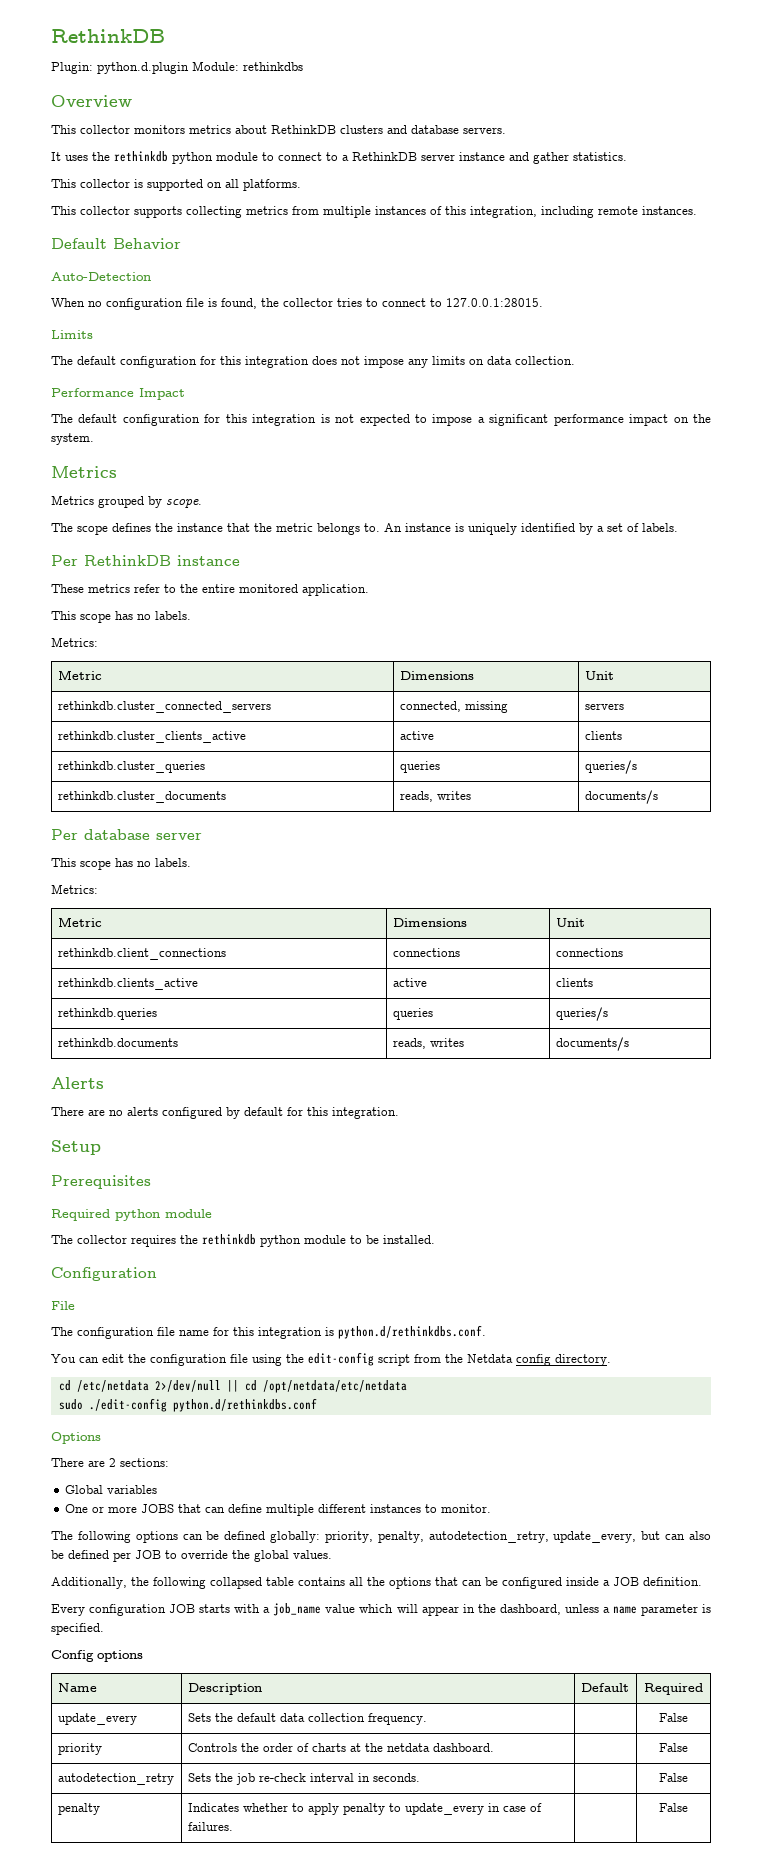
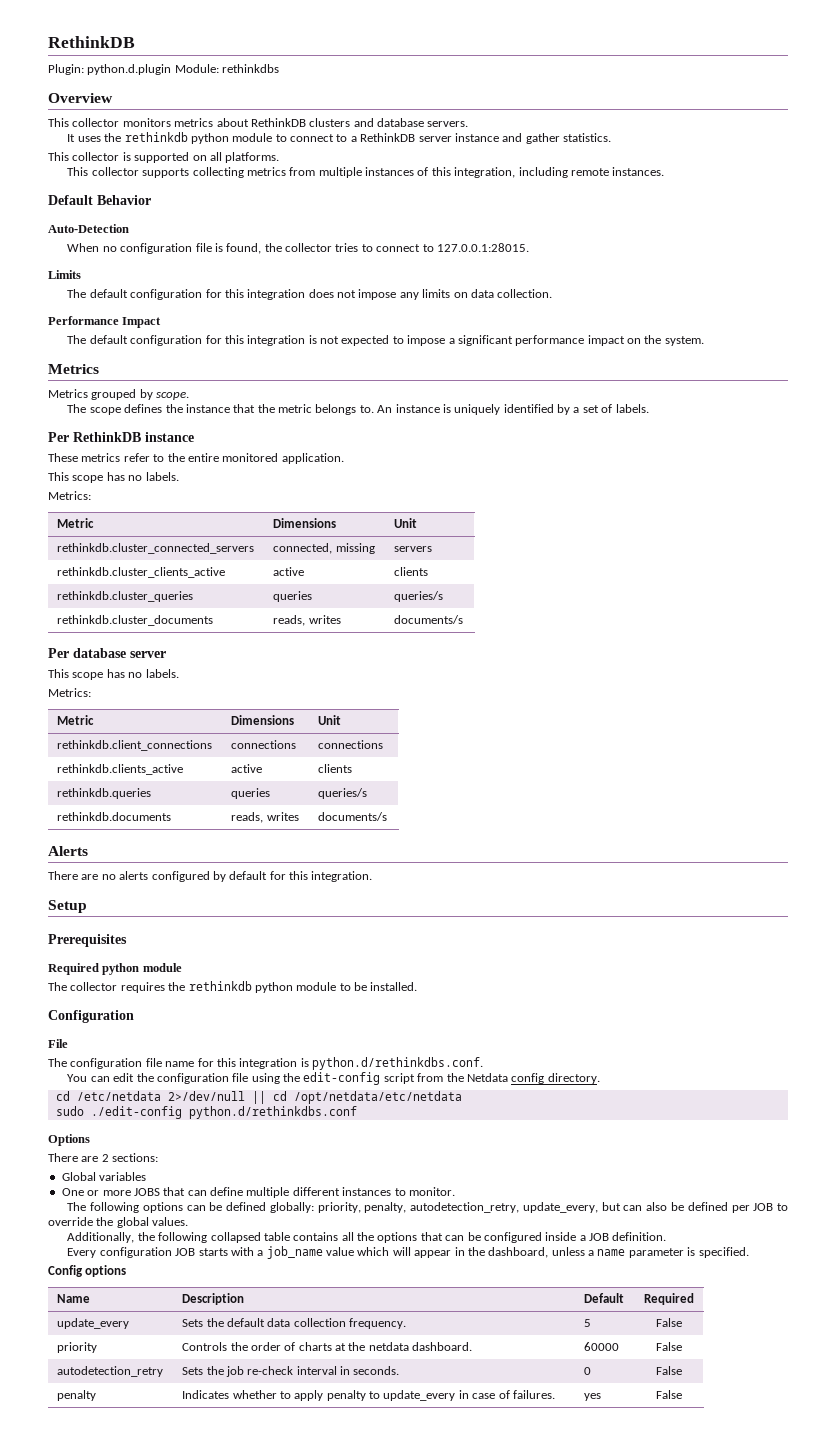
(427, 1719) none -> [584,1319,592,1327] 5
(494, 1747) none -> [584,1342,620,1351] 60000
(420, 1777) none -> [584,1367,592,1375] 0
(233, 1826) none -> [584,1393,602,1401] yes

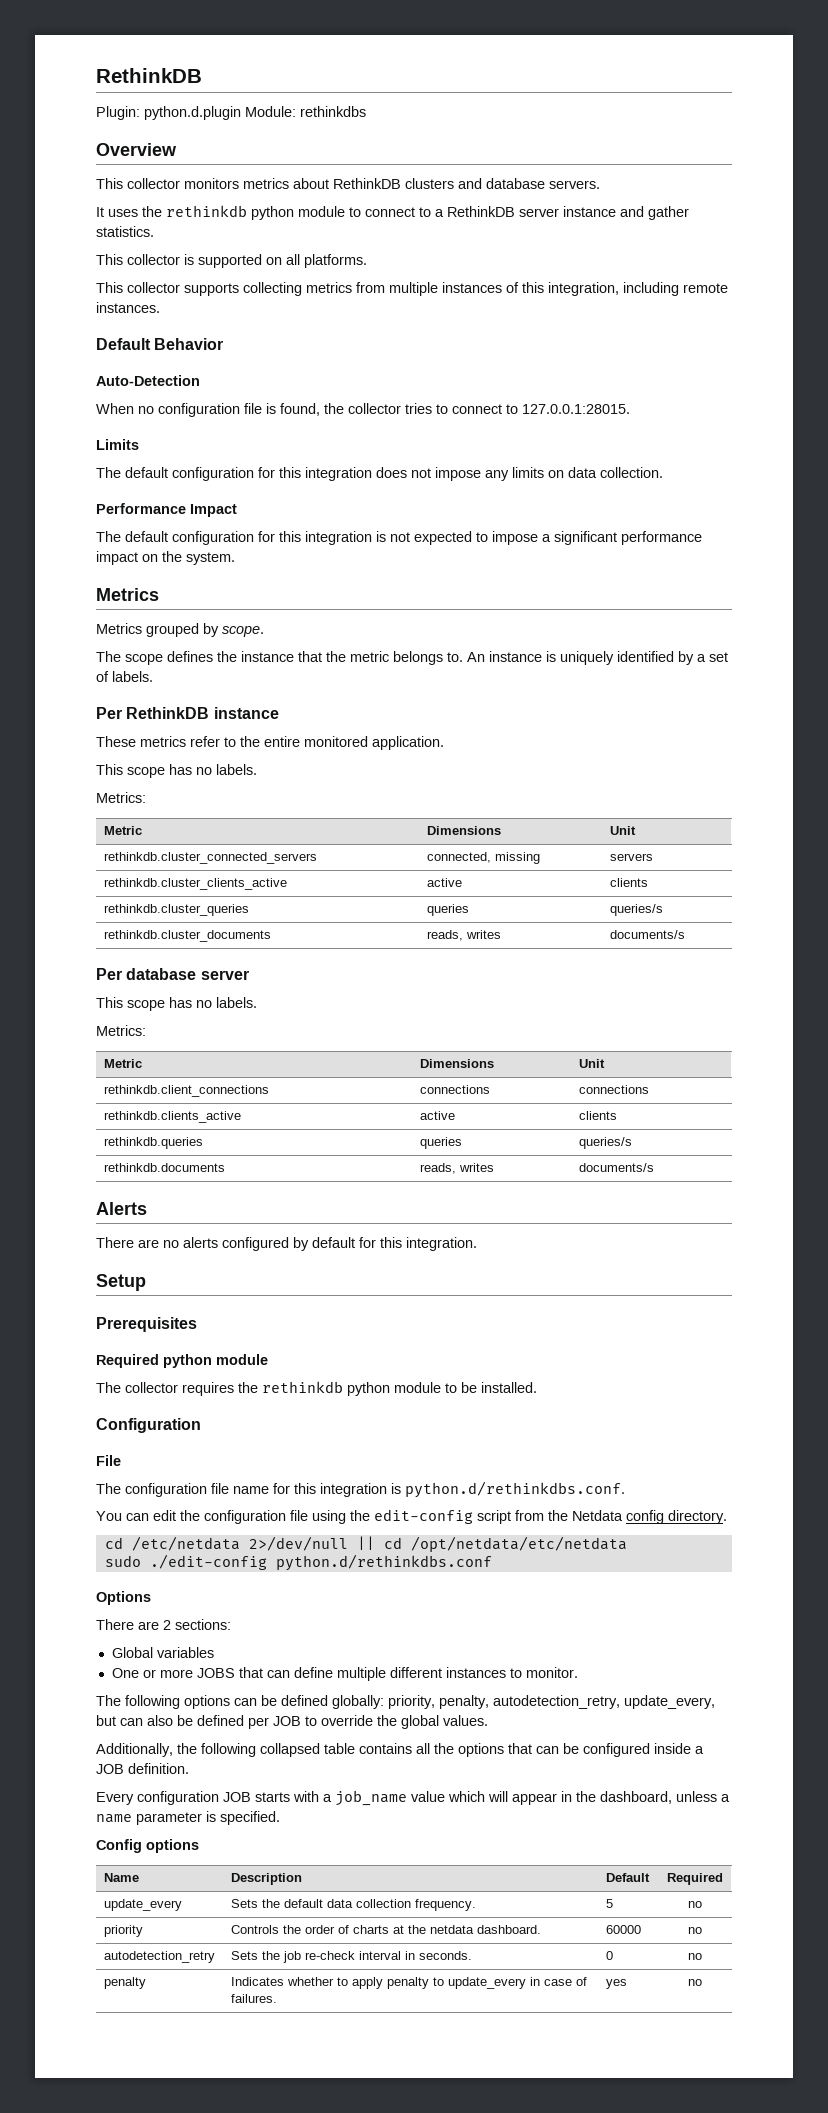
[656,1318,682,1327] False -> [688,1901,702,1908] no
[656,1342,682,1351] False -> [688,1927,702,1934] no
[656,1366,682,1375] False -> [688,1953,702,1960] no
[656,1390,682,1399] False -> [688,1979,702,1986] no

